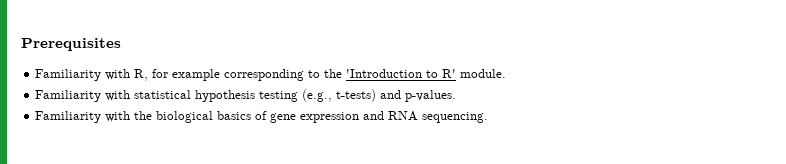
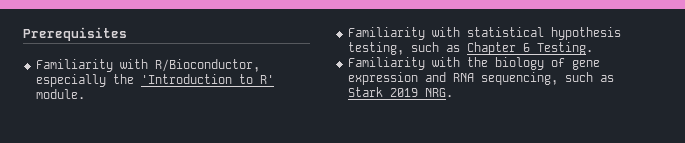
[134,69,321,81] R, for example corresponding to -> [154,59,260,72] [35,74,106,87] R/Bioconductor, especially
[259,89,457,102] testing (e.g., t-tests) and p-values. -> [347,42,593,55] testing, such as Chapter 6 Testing.
[156,111,252,123] biological basics -> [494,57,544,70] biology
[422,112,489,123] sequencing. -> [480,72,614,85] [347,87,453,97] sequencing, such as Stark 2019 NRG.

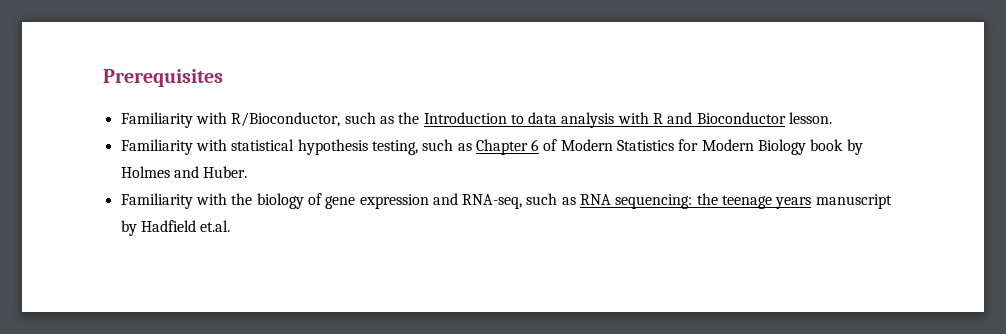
[35,74,274,87] [35,89,85,99] especially the 'Introduction to R' module. -> [344,112,833,128] such as the Introduction to data analysis with R and Bioconductor lesson.
[536,42,593,55] Testing. -> [543,139,863,155] [120,166,248,178] of Modern Statistics for Modern Biology book by Holmes and Huber.
[452,72,614,85] [347,87,453,97] RNA sequencing, such as Stark 2019 NRG. -> [462,193,892,209] [120,220,231,236] RNA-seq, such as RNA sequencing: the teenage years manuscript by Hadfield et.al.

